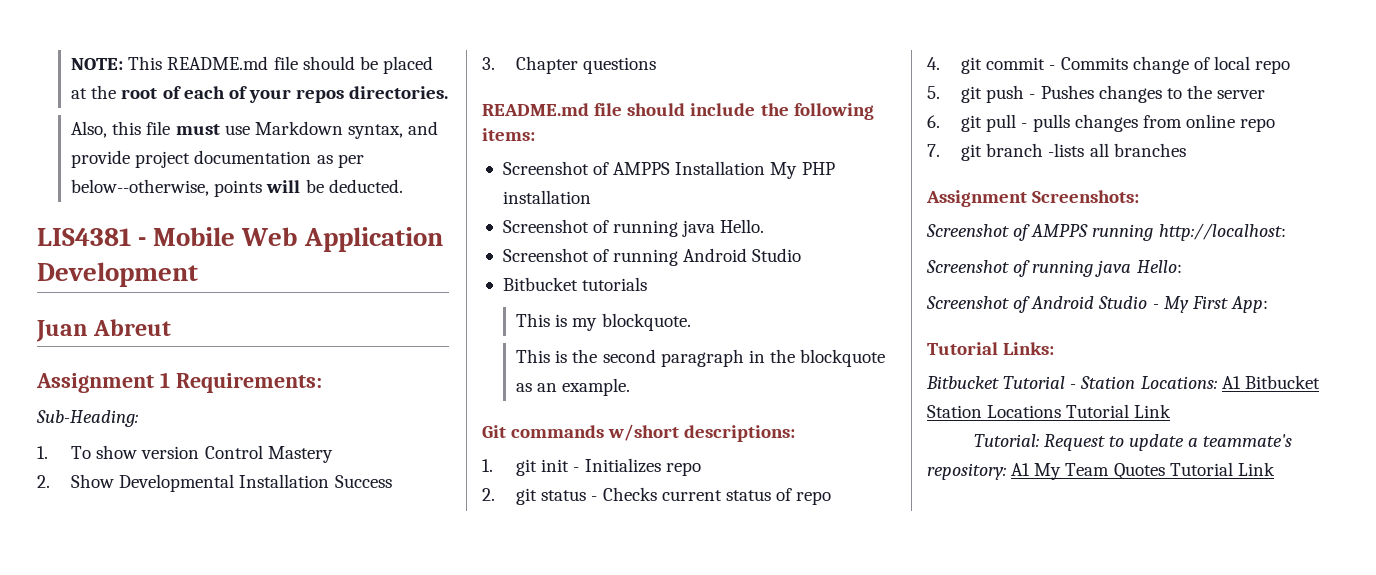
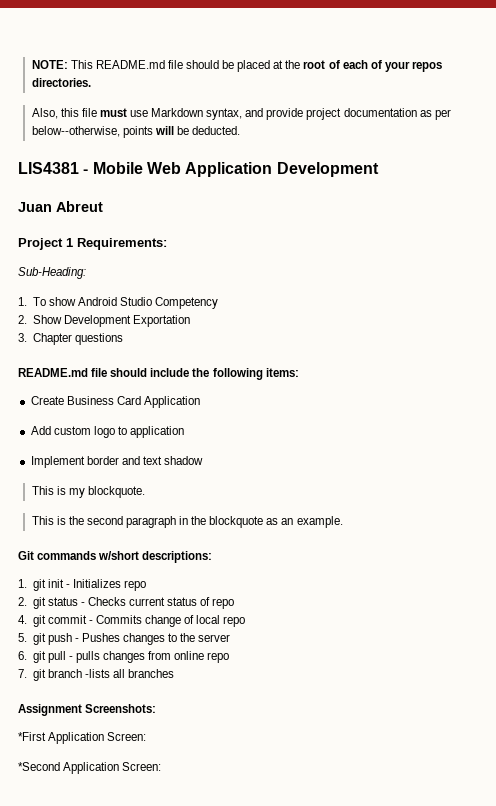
[36,373,154,393] Assignment -> [18,238,63,250] Project
[141,445,333,463] version Control Mastery -> [77,297,219,309] Android Studio Competency
[119,474,392,492] Developmental Installation Success -> [63,315,190,327] Development Exportation
[502,161,835,179] [502,190,591,204] [502,219,765,237] [502,248,802,266] [502,277,648,291] Screenshot of AMPPS Installation My PHP installation // Screenshot of running java Hello. // Screenshot of running Android Studio // Bitbucket tutorials -> [30,396,200,408] [30,426,185,438] [30,456,204,468] Create Business Card Application // Add custom logo to application // Implement border and text shadow
[926,223,1286,241] [926,260,1182,277] [926,296,1268,313] [927,342,1055,355] [926,375,1320,389] [927,404,1172,418] [973,434,1293,451] [927,462,1275,480] Screenshot of AMPPS running http://localhost: // Screenshot of running java Hello: // Screenshot of Android Studio - My First App: // Tutorial Links: // Bitbucket Tutorial - Station Locations: A1 Bitbucket Station Locations Tutorial Link // Tutorial: Request to update a teammate's repository: A1 My Team Quotes Tutorial Link -> [18,732,147,744] [18,762,162,774] *First Application Screen: // *Second Application Screen:

